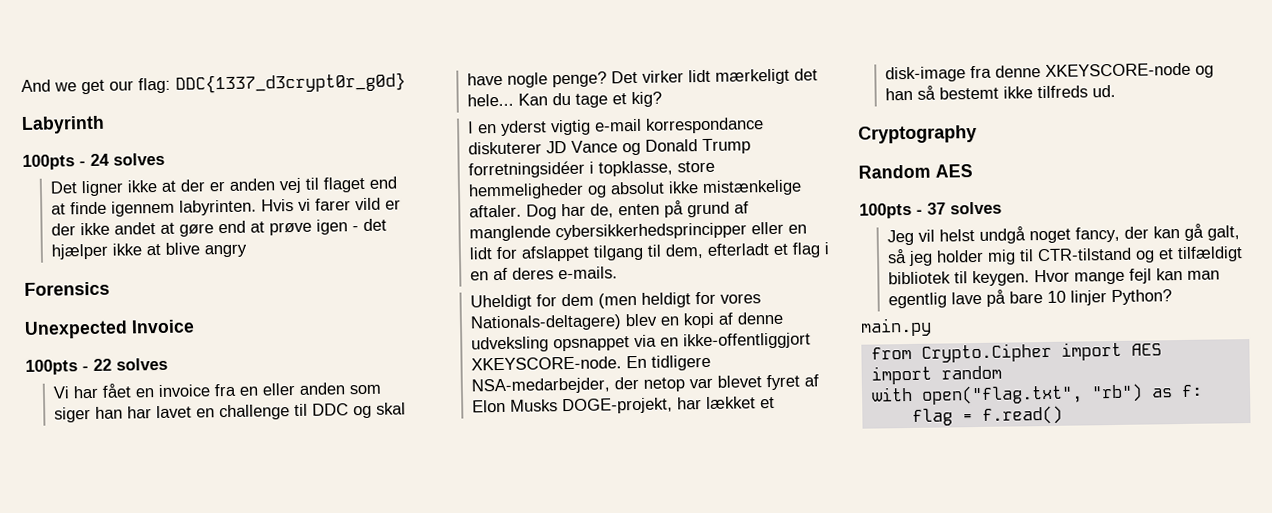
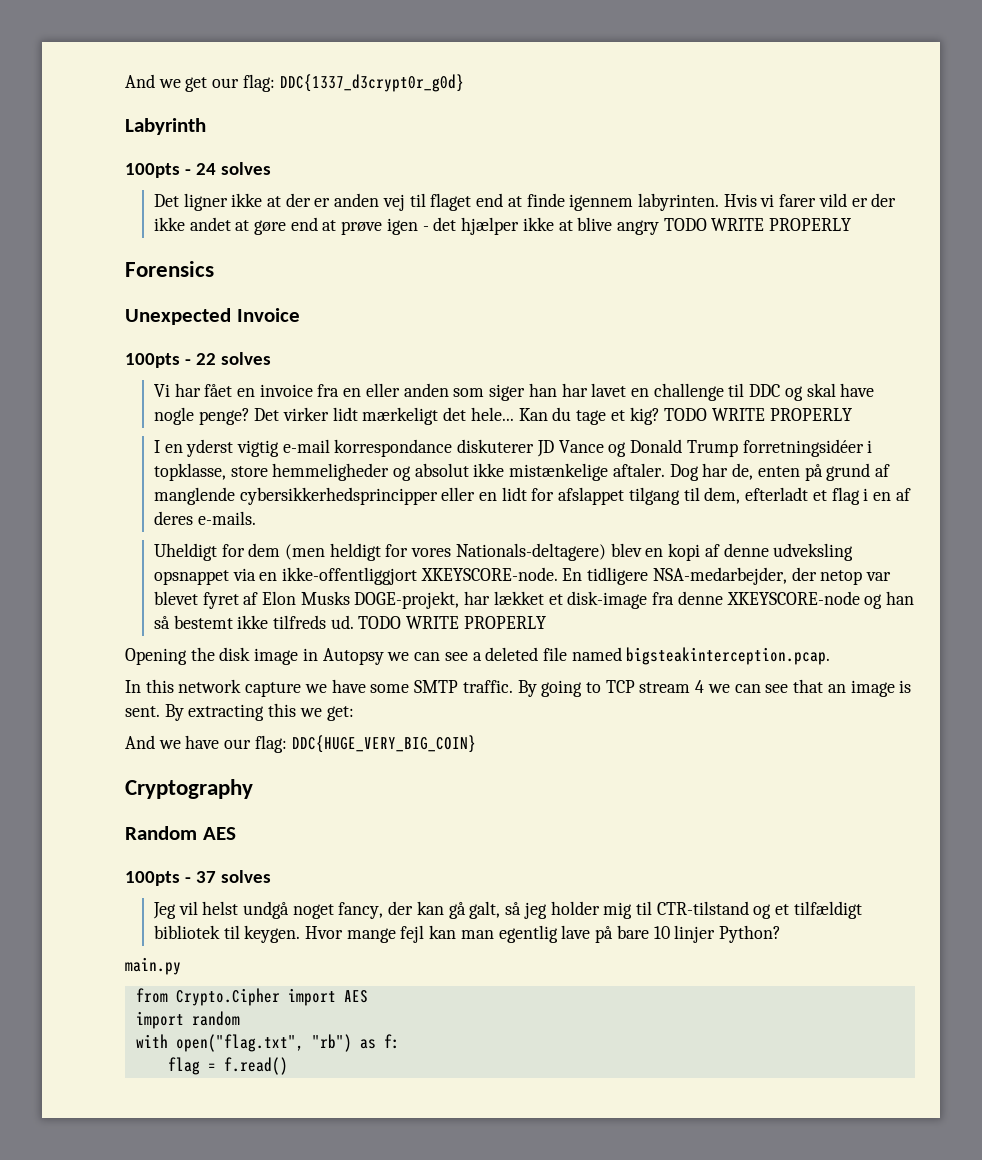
(248, 250) none -> [663,218,852,231] TODO WRITE PROPERLY
(663, 99) none -> [664,408,852,421] TODO WRITE PROPERLY
(1117, 91) none -> [358,616,546,629] [125,647,831,665] [125,679,912,697] [125,703,354,721] [125,735,476,753] TODO WRITE PROPERLY // Opening the disk image in Autopsy we can see a deleted file named bigsteakinterception.pcap. // In this network capture we have some SMTP traffic. By going to TCP stream 4 we can see that an image is sent. By extracting this we get: // And we have our flag: DDC{HUGE_VERY_BIG_COIN}

